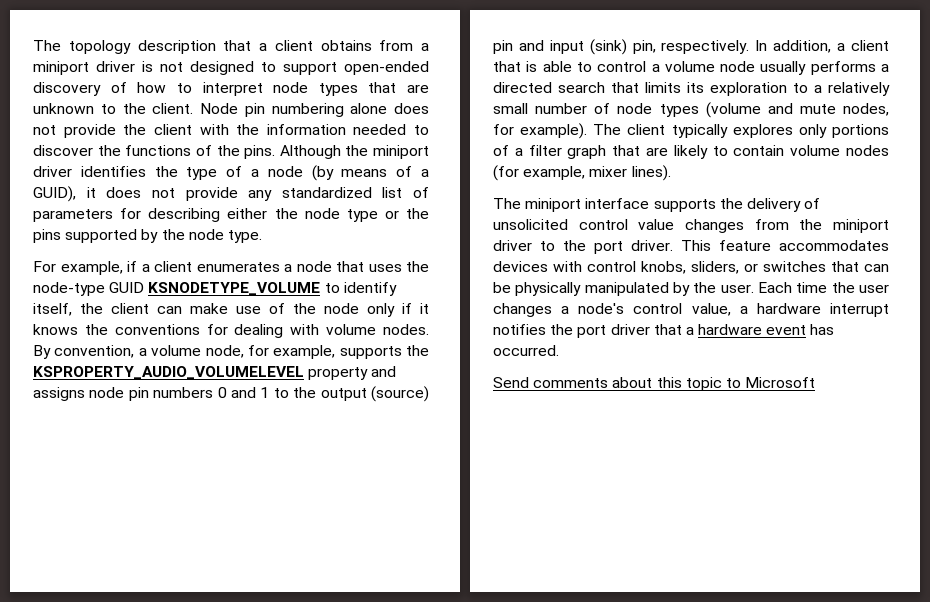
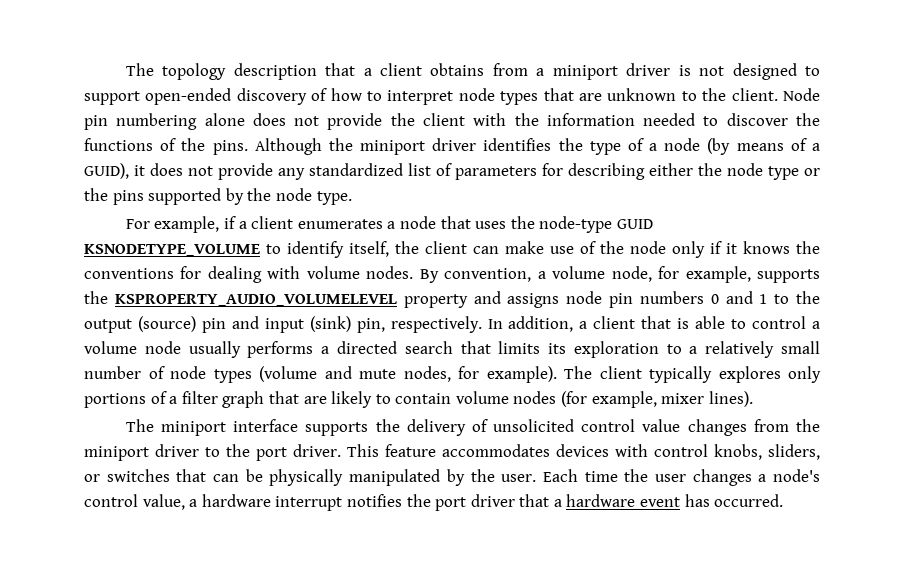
[493,377,816,391] // Send comments about this topic to Microsoft -> (784, 500) none

